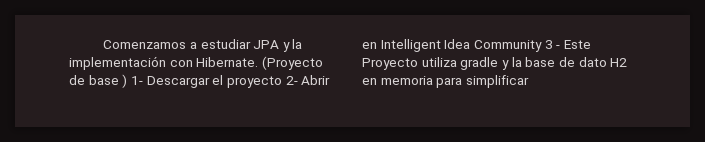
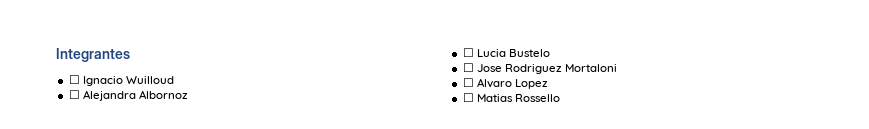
[103,39,303,52] [69,56,323,70] [69,74,331,88] [362,39,591,52] [362,57,628,70] [362,75,529,88] Comenzamos a estudiar JPA y la implementación con Hibernate. (Proyecto de base ) 1- Descargar el proyecto 2- Abrir en Intelligent Idea Community 3 - Este Proyecto utiliza gradle y la base de dato H2 en memoria para simplificar -> [56,48,130,62] [68,75,174,86] [68,90,188,101] [462,48,550,57] [462,63,617,74] [462,78,548,89] [462,93,560,102] Integrantes // ☐ Ignacio Wuilloud // ☐ Alejandra Albornoz // ☐ Lucia Bustelo // ☐ Jose Rodriguez Mortaloni // ☐ Alvaro Lopez // ☐ Matias Rossello

